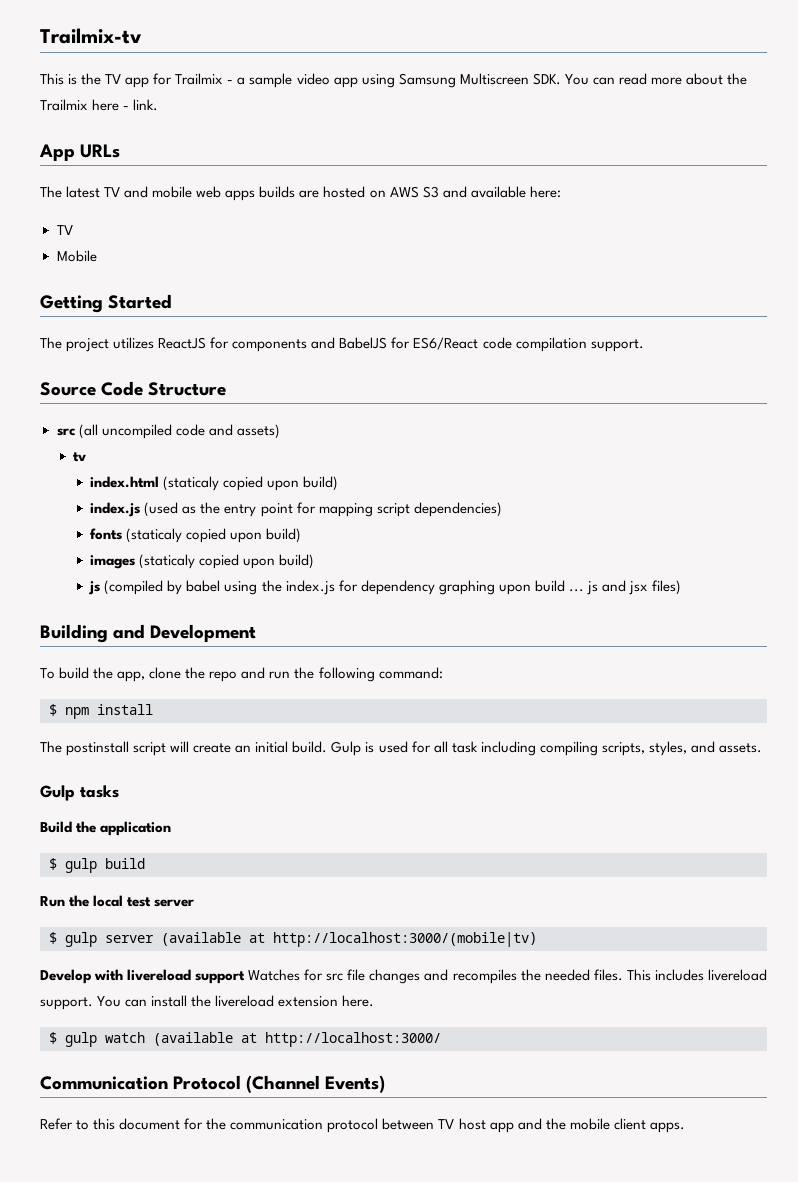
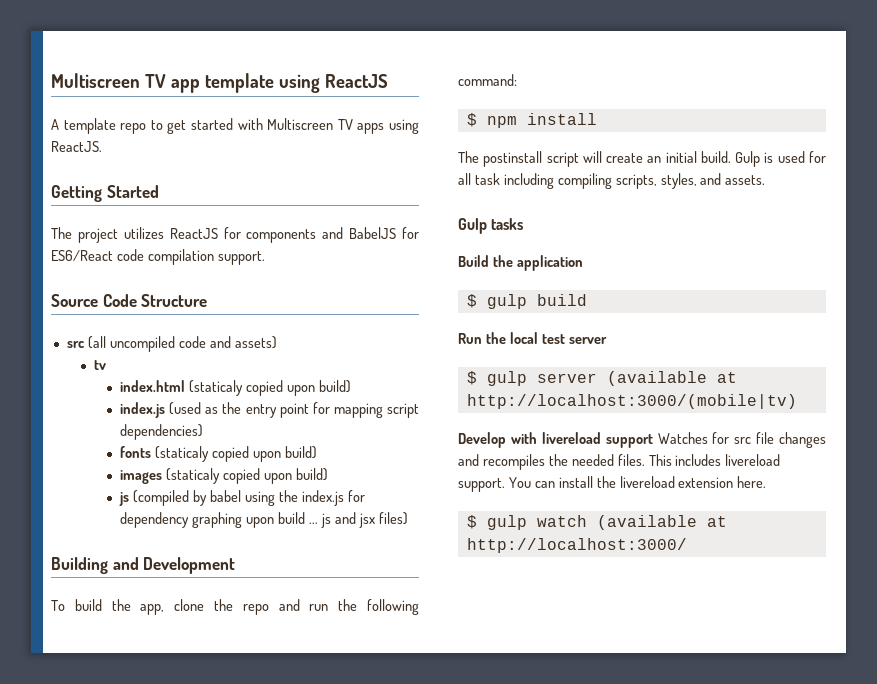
[40,28,142,44] [40,73,748,88] [40,99,159,111] [39,144,121,161] [40,186,561,201] [56,225,73,235] [56,250,97,262] Trailmix-tv // This is the TV app for Trailmix - a sample video app using Samsung Multiscreen SDK. You can read more about the Trailmix here - link. // App URLs // The latest TV and mobile web apps builds are hosted on AWS S3 and available here: // TV // Mobile -> [51,73,388,93] [51,118,420,134] [51,141,102,152] Multiscreen TV app template using ReactJS // A template repo to get started with Multiscreen TV apps using ReactJS.
[40,1075,386,1093] [40,1118,685,1133] // Communication Protocol (Channel Events) // Refer to this document for the communication protocol between TV host app and the mobile client apps. -> (687, 545) none

